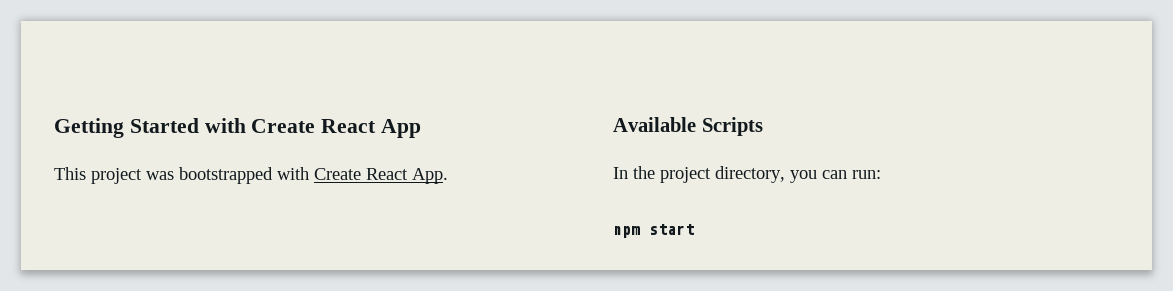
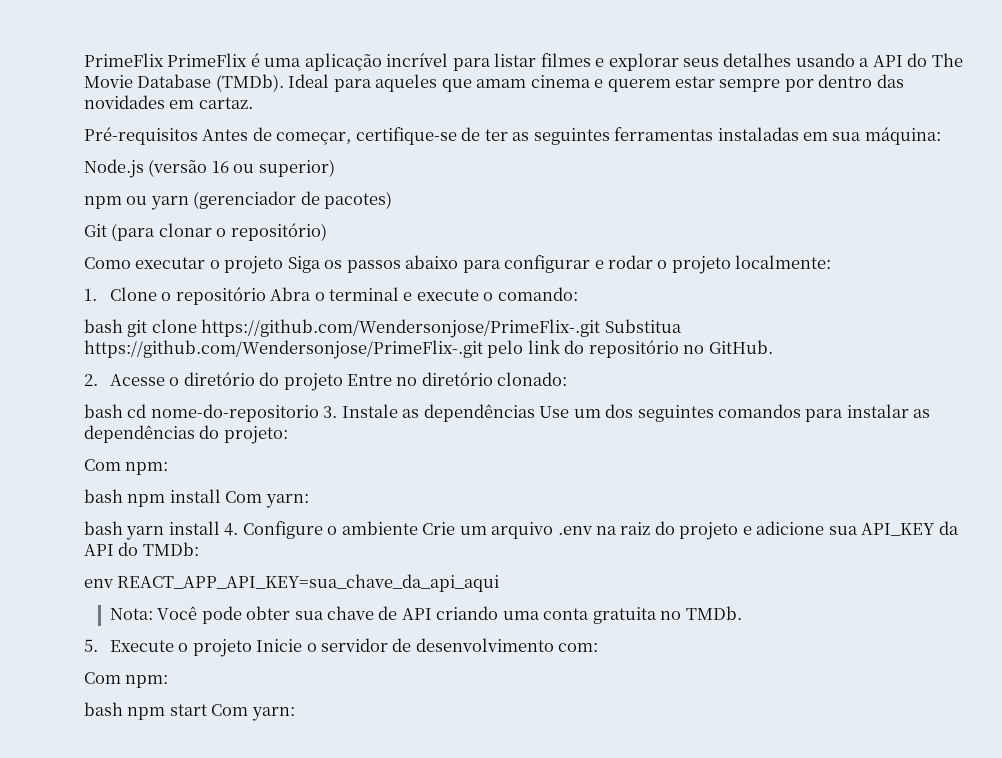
[54,118,422,138] [54,167,448,184] [613,117,763,136] [613,166,881,183] [613,224,694,238] Getting Started with Create React App // This project was bootstrapped with Create React App. // Available Scripts // In the project directory, you can run: // npm start -> [84,53,963,71] [84,74,904,92] [84,95,253,109] [84,127,941,145] [84,159,335,178] [84,191,393,210] [84,223,327,241] [84,255,832,274] [84,287,578,305] [84,319,682,338] [84,340,773,359] [84,372,568,391] [84,404,931,422] [84,425,288,444] [84,459,169,475] [84,489,309,508] [84,521,959,540] [84,542,199,556] [84,574,500,592] [109,606,742,624] [84,638,599,657] [84,672,169,688] [84,702,295,721] PrimeFlix PrimeFlix é uma aplicação incrível para listar filmes e explorar seus detalhes usando a API do The Movie Database (TMDb). Ideal para aqueles que amam cinema e querem estar sempre por dentro das novidades em cartaz. // Pré-requisitos Antes de começar, certifique-se de ter as seguintes ferramentas instaladas em sua máquina: // Node.js (versão 16 ou superior) // npm ou yarn (gerenciador de pacotes) // Git (para clonar o repositório) // Como executar o projeto Siga os passos abaixo para configurar e rodar o projeto localmente: // 1. Clone o repositório Abra o terminal e execute o comando: // bash git clone https://github.com/Wendersonjose/PrimeFlix-.git Substitua https://github.com/Wendersonjose/PrimeFlix-.git pelo link do repositório no GitHub. // 2. Acesse o diretório do projeto Entre no diretório clonado: // bash cd nome-do-repositorio 3. Instale as dependências Use um dos seguintes comandos para instalar as dependências do projeto: // Com npm: // bash npm install Com yarn: // bash yarn install 4. Configure o ambiente Crie um arquivo .env na raiz do projeto e adicione sua API_KEY da API do TMDb: // env REACT_APP_API_KEY=sua_chave_da_api_aqui // Nota: Você pode obter sua chave de API criando uma conta gratuita no TMDb. // 5. Execute o projeto Inicie o servidor de desenvolvimento com: // Com npm: // bash npm start Com yarn:

